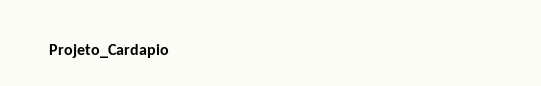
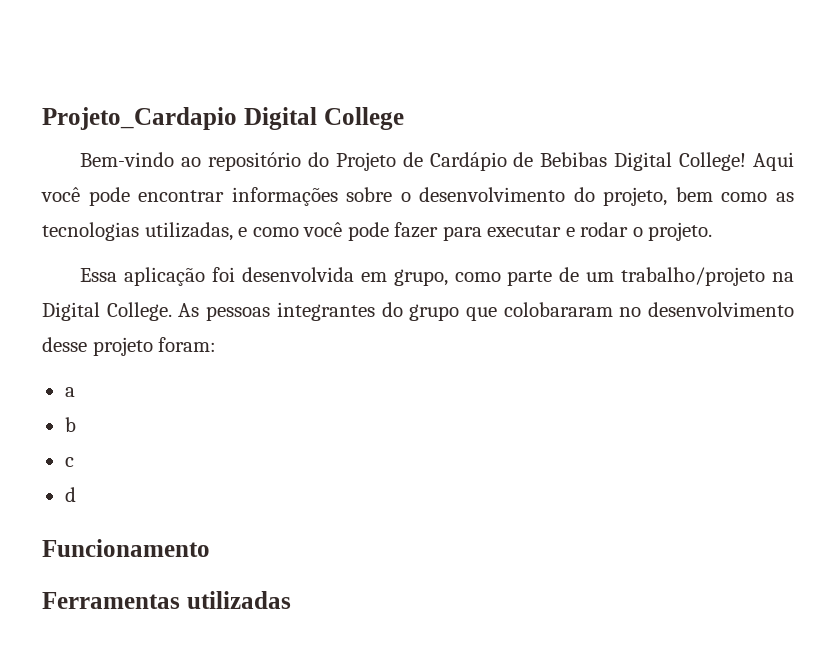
(169, 51) none -> [243,107,404,130] [80,152,794,171] [41,187,794,206] [42,222,713,241] [80,267,794,286] [42,302,794,321] [42,337,217,356] [64,387,75,397] [64,417,76,432] [64,457,74,467] [64,487,76,502] [42,539,210,557] [42,591,291,609] Digital College // Bem-vindo ao repositório do Projeto de Cardápio de Bebibas Digital College! Aqui você pode encontrar informações sobre o desenvolvimento do projeto, bem como as tecnologias utilizadas, e como você pode fazer para executar e rodar o projeto. // Essa aplicação foi desenvolvida em grupo, como parte de um trabalho/projeto na Digital College. As pessoas integrantes do grupo que colobararam no desenvolvimento desse projeto foram: // a // b // c // d // Funcionamento // Ferramentas utilizadas

